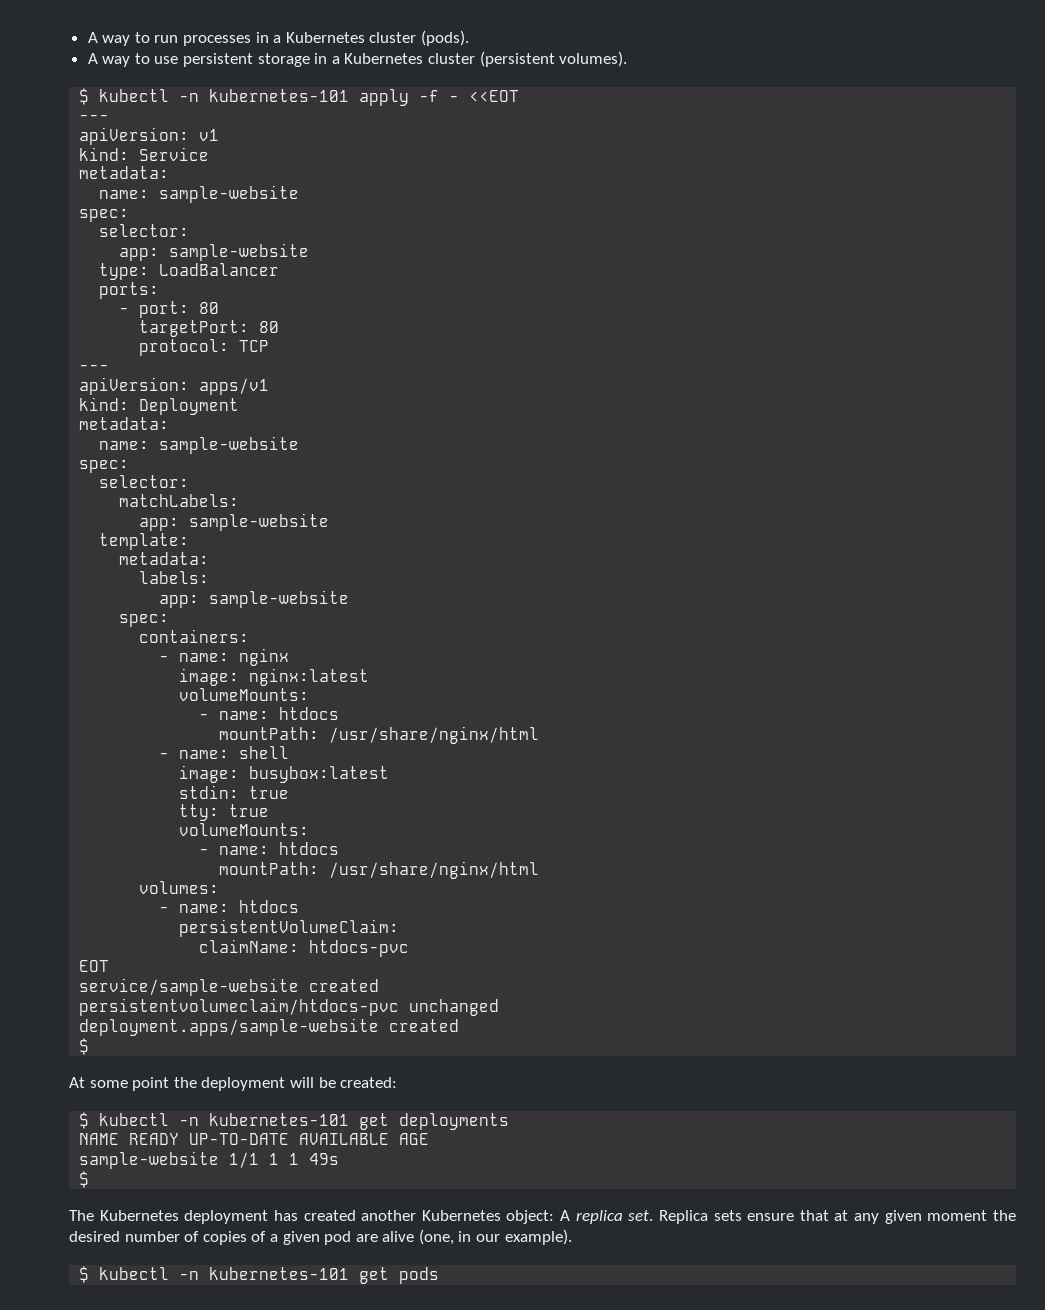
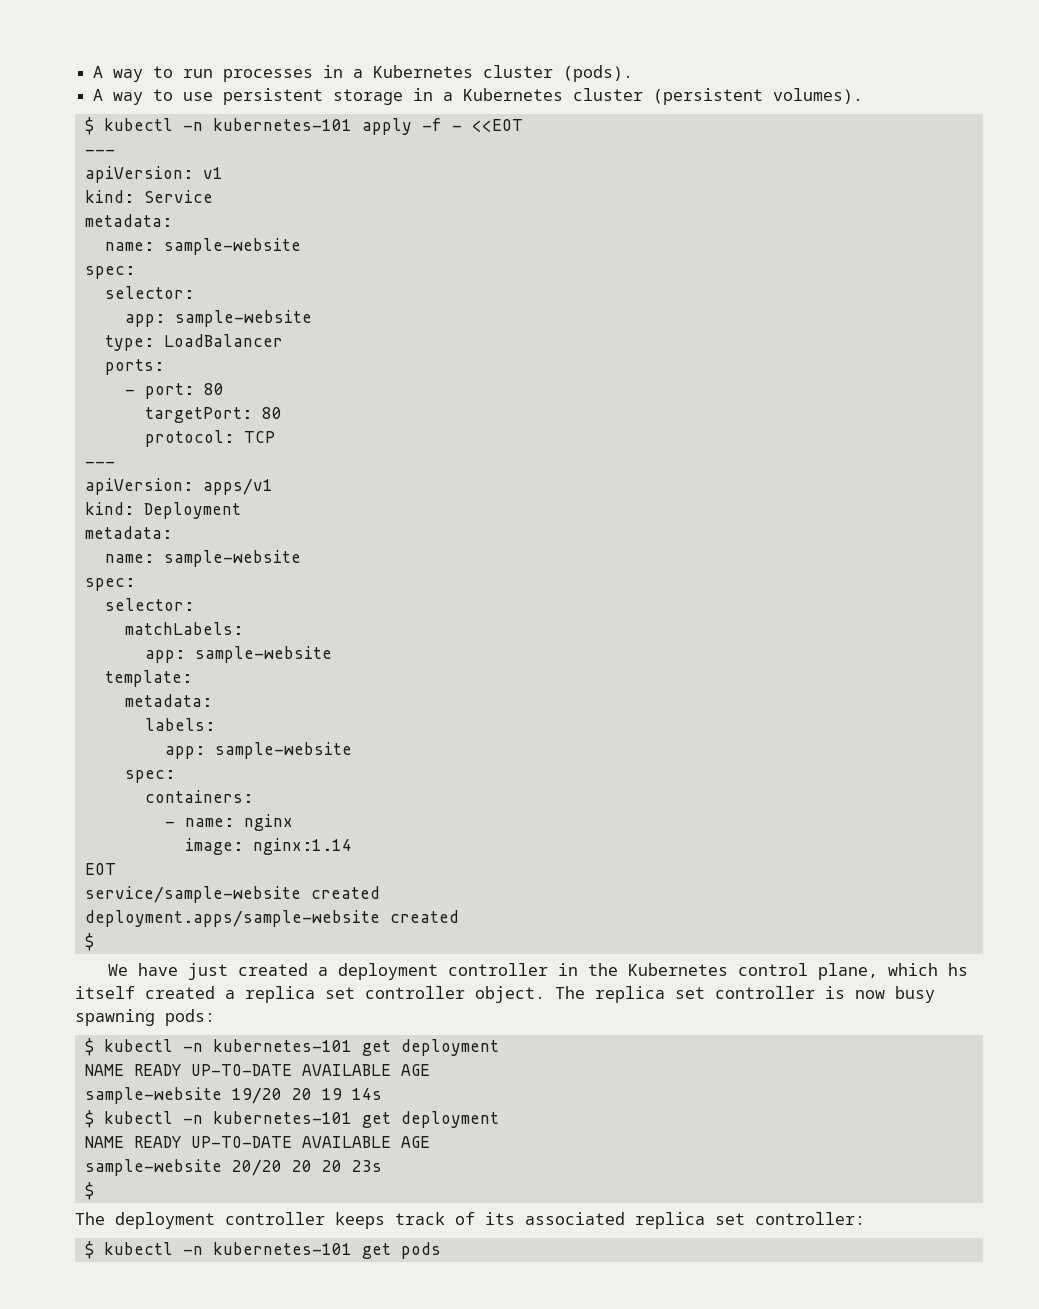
[249,668,370,686] [179,688,310,701] [199,707,340,720] [219,726,540,744] [159,746,290,759] [179,765,390,783] [179,785,290,799] [179,804,270,821] [179,823,310,836] [199,842,340,855] [219,861,540,879] [139,881,220,894] [159,900,300,913] [179,919,400,937] [199,939,410,957] nginx:latest // volumeMounts: // - name: htdocs // mountPath: /usr/share/nginx/html // - name: shell // image: busybox:latest // stdin: true // tty: true // volumeMounts: // - name: htdocs // mountPath: /usr/share/nginx/html // volumes: // - name: htdocs // persistentVolumeClaim: // claimName: htdocs-pvc -> [252,838,352,855] nginx:1.14
[79,998,500,1016] // persistentvolumeclaim/htdocs-pvc unchanged -> (380, 892) none
[69,1077,398,1091] [79,1112,510,1130] [79,1133,430,1145] [79,1151,340,1169] [79,1171,90,1188] [69,1210,1017,1224] [69,1229,572,1245] At some point the deployment will be created: // $ kubectl -n kubernetes-101 get deployments // NAME READY UP-TO-DATE AVAILABLE AGE // sample-website 1/1 1 1 49s // $ // The Kubernetes deployment has created another Kubernetes object: A replica set. Replica sets ensure that at any given moment the desired number of copies of a given pod are alive (one, in our example). -> [108,963,969,980] [75,986,935,1003] [75,1009,215,1026] [84,1038,499,1056] [84,1064,430,1076] [84,1087,382,1104] [84,1110,499,1128] [84,1136,430,1148] [84,1159,382,1176] [84,1182,94,1200] [75,1212,865,1229] We have just created a deployment controller in the Kubernetes control plane, which hs itself created a replica set controller object. The replica set controller is now busy spawning pods: // $ kubectl -n kubernetes-101 get deployment // NAME READY UP-TO-DATE AVAILABLE AGE // sample-website 19/20 20 19 14s // $ kubectl -n kubernetes-101 get deployment // NAME READY UP-TO-DATE AVAILABLE AGE // sample-website 20/20 20 20 23s // $ // The deployment controller keeps track of its associated replica set controller:

